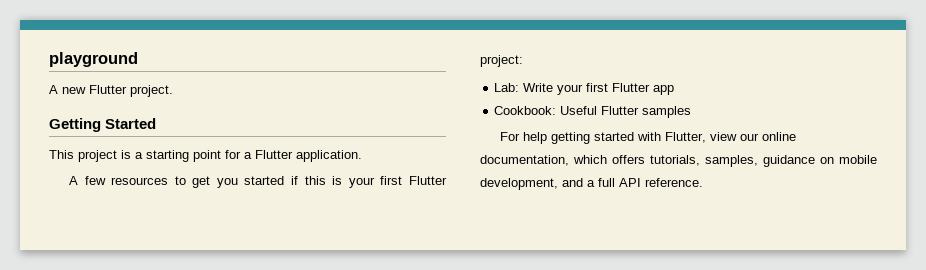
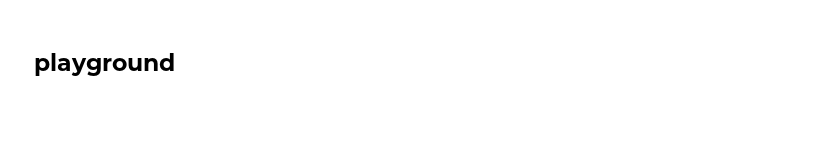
[49,85,173,97] [49,118,157,132] [49,150,362,162] [68,176,447,188] [480,55,523,67] [494,83,675,95] [494,106,692,118] [499,132,796,144] [480,155,877,167] [480,178,703,190] // A new Flutter project. // Getting Started // This project is a starting point for a Flutter application. // A few resources to get you started if this is your first Flutter project: // Lab: Write your first Flutter app // Cookbook: Useful Flutter samples // For help getting started with Flutter, view our online documentation, which offers tutorials, samples, guidance on mobile development, and a full API reference. -> (175, 64) none

